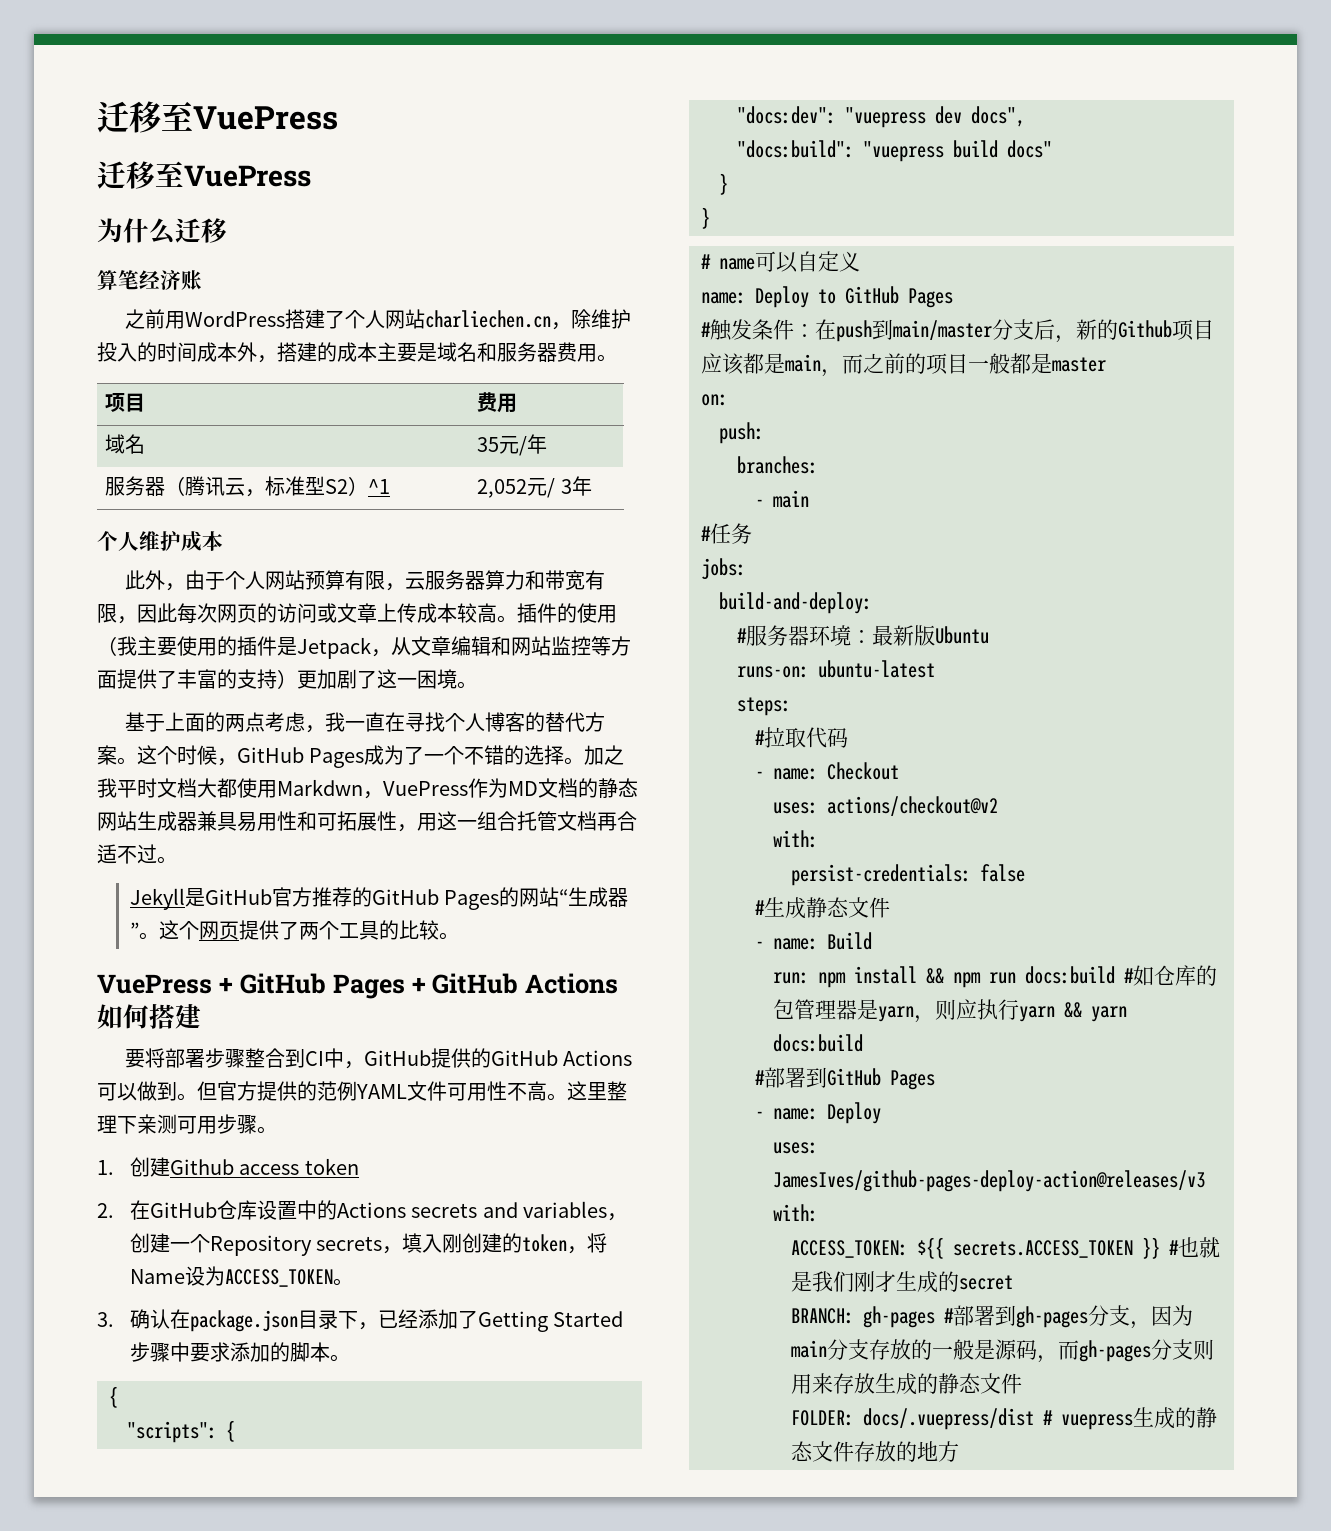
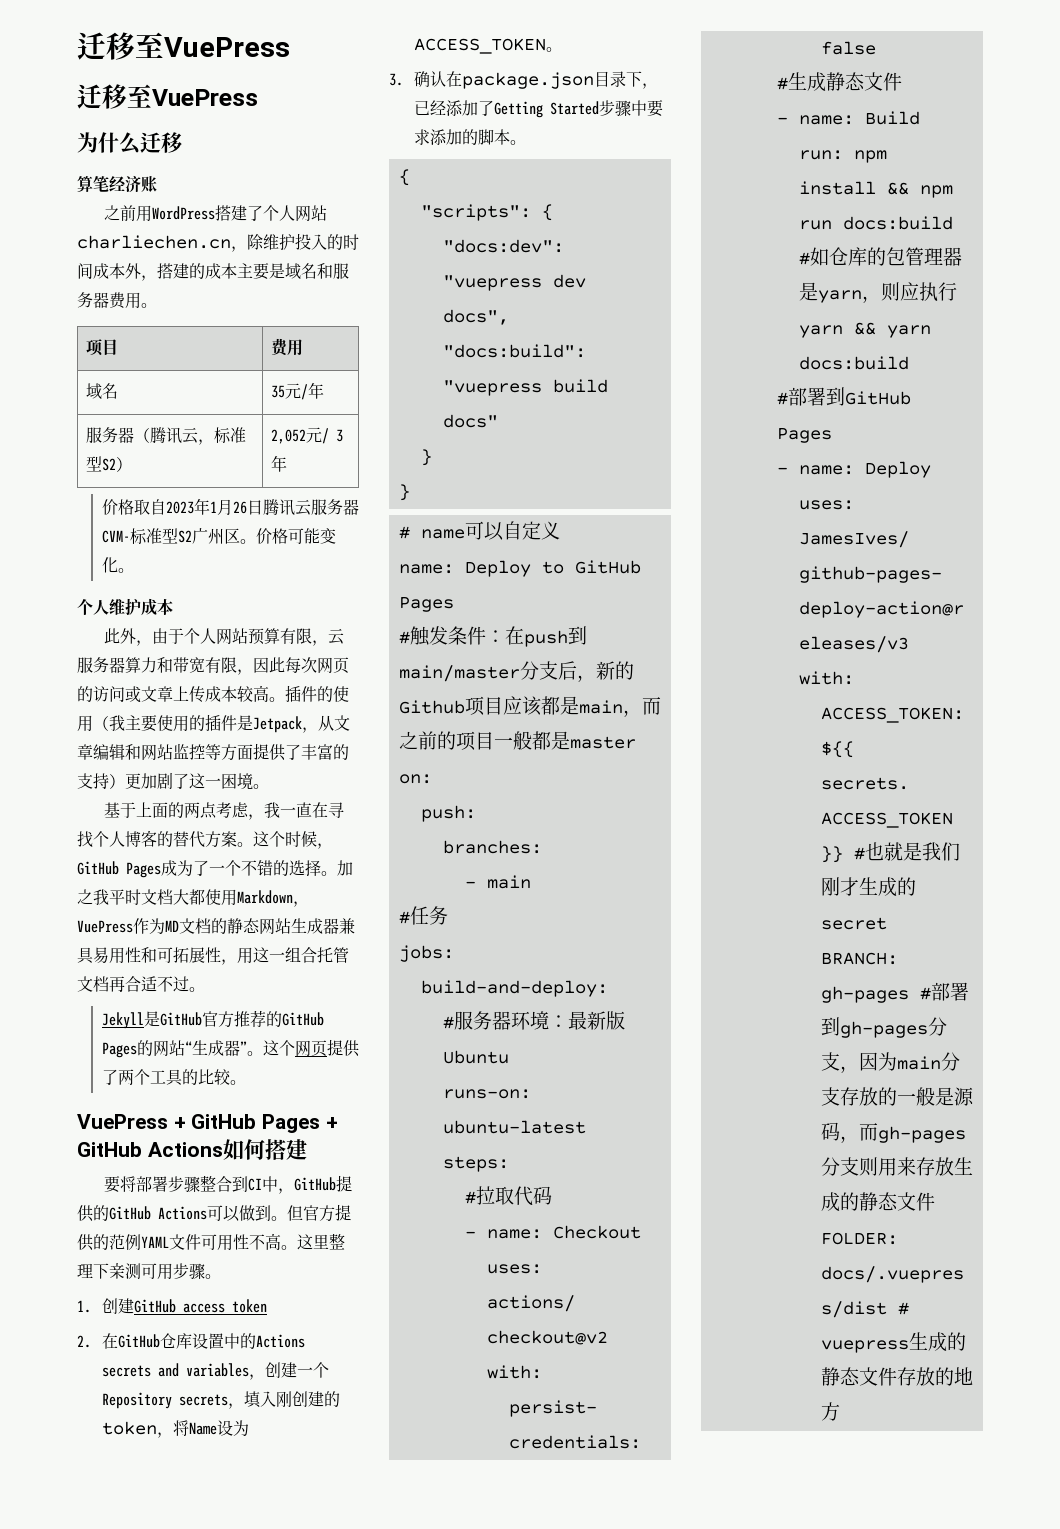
[368,479,391,494] ^1 -> (133, 464) none
(592, 486) none -> [101,498,359,516] [101,528,336,545] [101,557,134,573] // 价格取自2023年1月26日腾讯云服务器CVM-标准型S2广州区。价格可能变化。
[277,779,363,796] Markdwn -> [237,890,293,904] Markdown
[169,1159,234,1175] Github -> [133,1299,176,1313] GitHub

